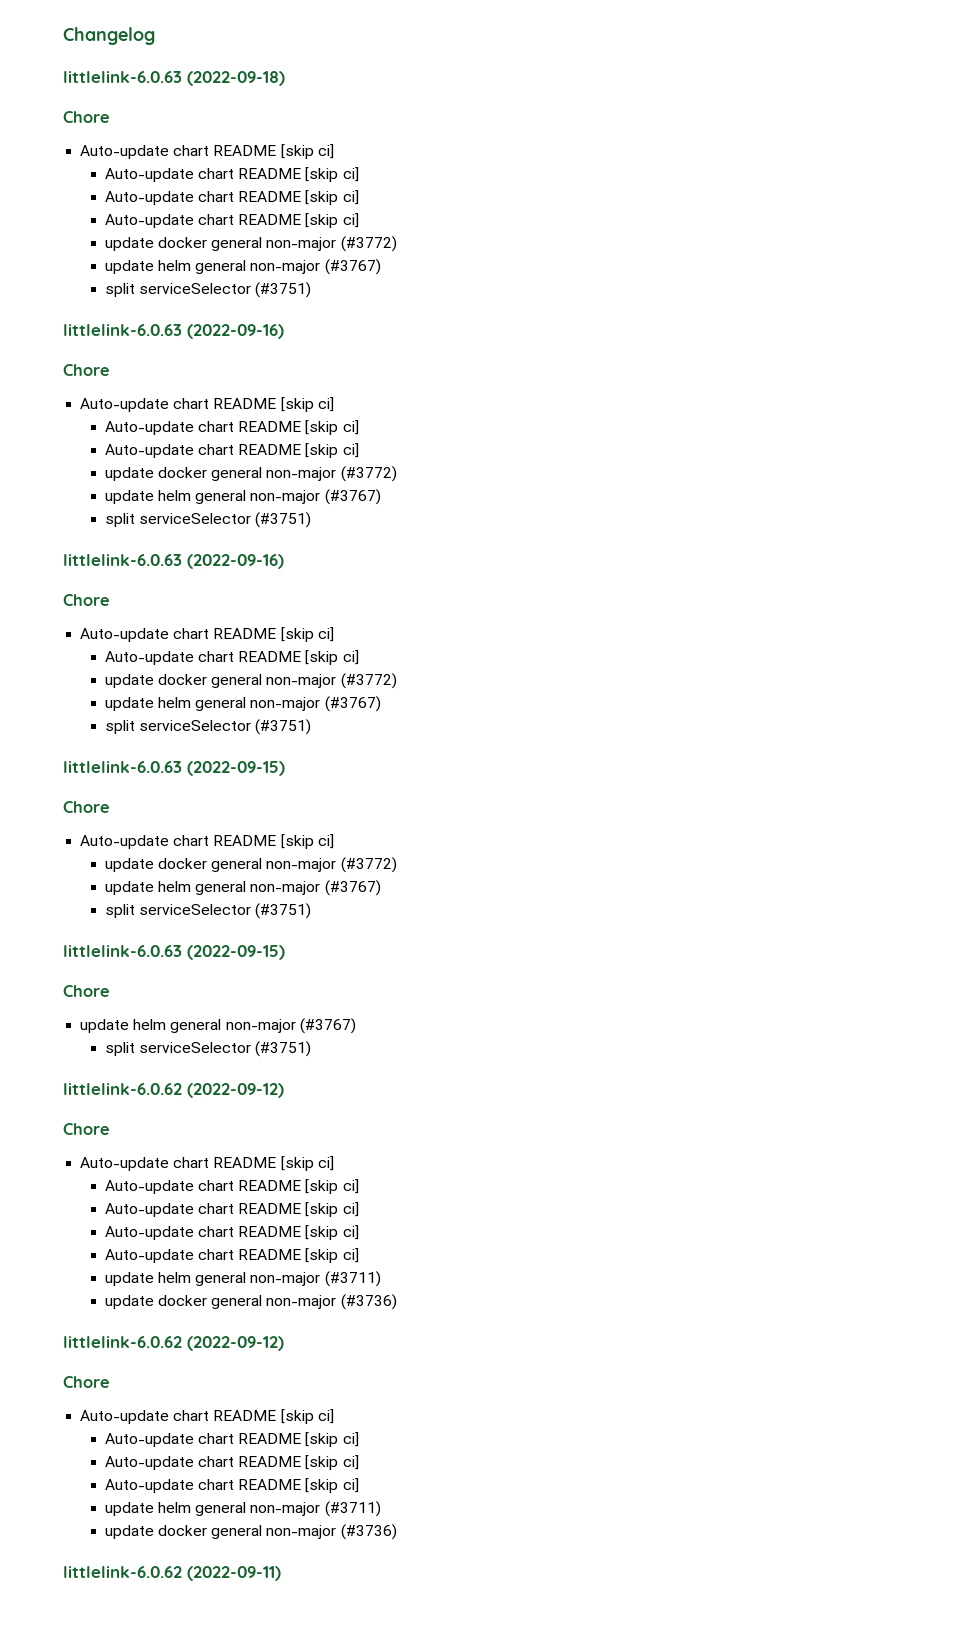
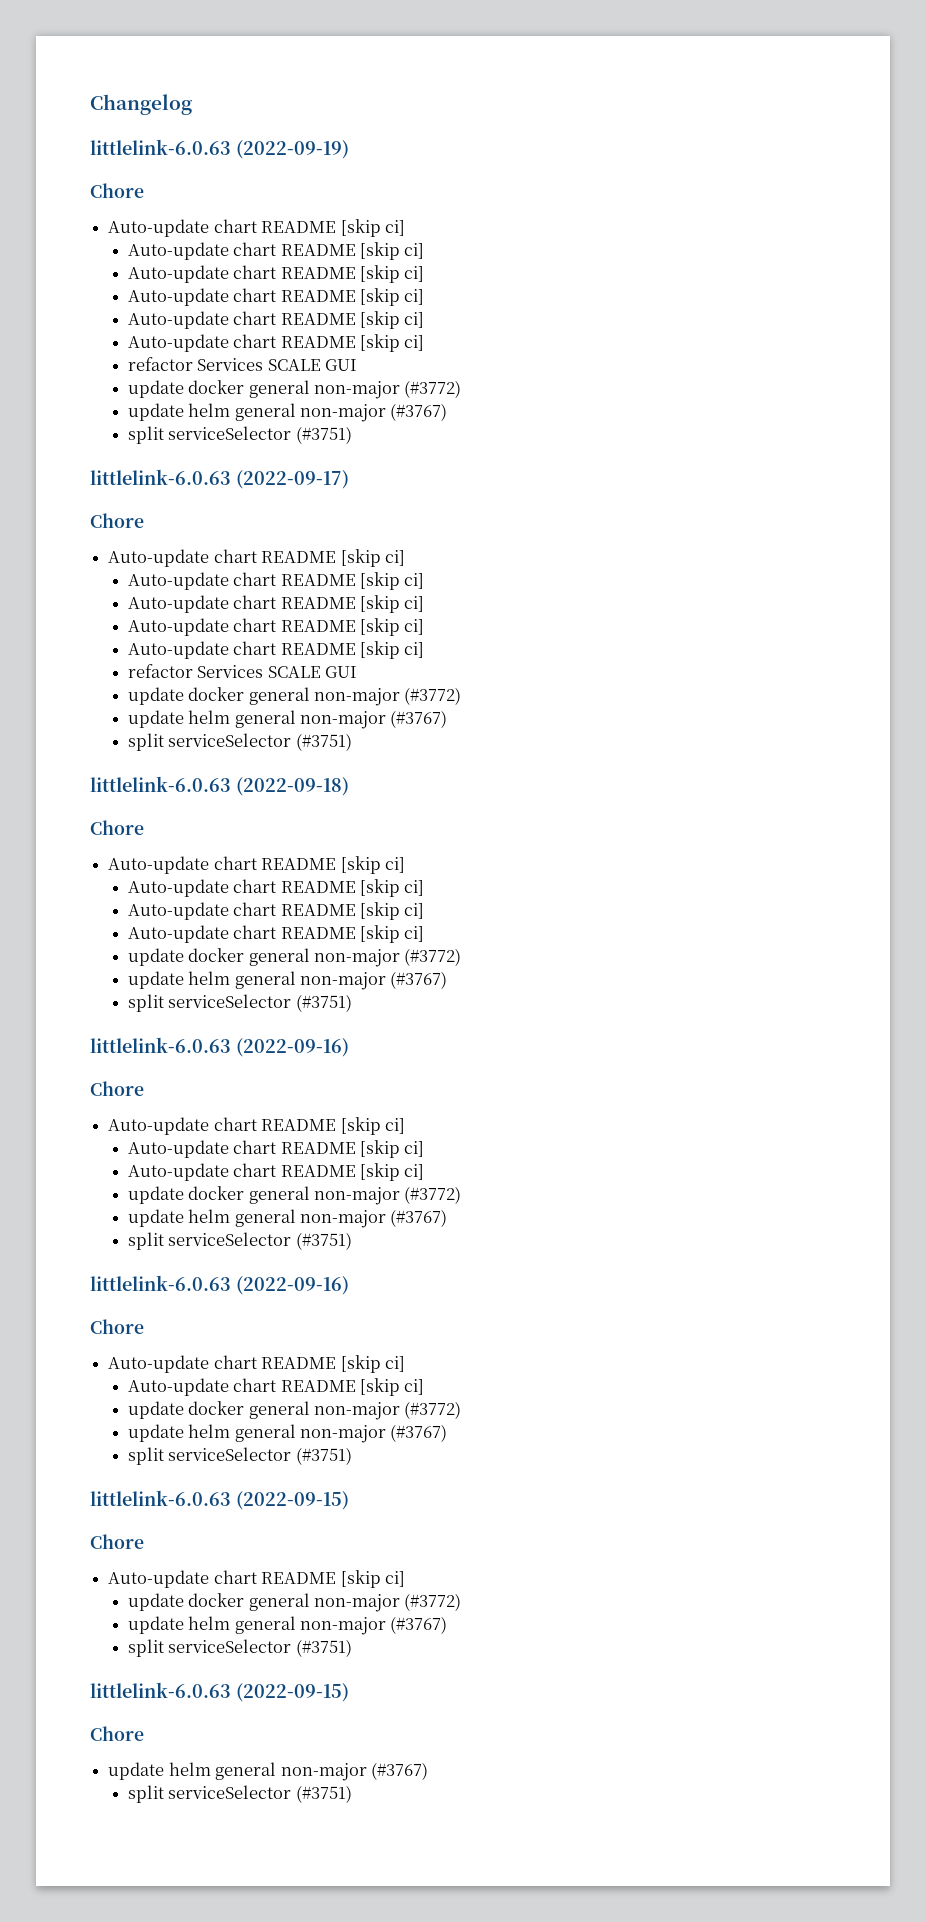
(155, 36) none -> [90,139,349,159] [90,183,144,198] [108,219,405,237] [127,242,425,260] [127,265,425,283] [127,288,425,306] [127,311,425,329] [127,334,425,352] [127,357,358,371] [127,380,462,399] [127,403,448,422] [127,426,352,444] [90,469,349,489] [90,513,144,528] [108,549,405,567] [127,572,425,590] [127,595,425,613] [127,618,425,636] [127,641,425,659] [127,664,358,678] [127,687,462,706] [127,710,448,729] [127,733,352,751] // littlelink-6.0.63 (2022-09-19) // Chore // Auto-update chart README [skip ci] // Auto-update chart README [skip ci] // Auto-update chart README [skip ci] // Auto-update chart README [skip ci] // Auto-update chart README [skip ci] // Auto-update chart README [skip ci] // refactor Services SCALE GUI // update docker general non-major (#3772) // update helm general non-major (#3767) // split serviceSelector (#3751) // littlelink-6.0.63 (2022-09-17) // Chore // Auto-update chart README [skip ci] // Auto-update chart README [skip ci] // Auto-update chart README [skip ci] // Auto-update chart README [skip ci] // Auto-update chart README [skip ci] // refactor Services SCALE GUI // update docker general non-major (#3772) // update helm general non-major (#3767) // split serviceSelector (#3751)
[63,1083,284,1098] [63,1123,110,1135] [80,1156,334,1171] [104,1179,359,1194] [104,1202,359,1217] [104,1225,359,1240] [104,1248,359,1263] [104,1271,381,1287] [104,1294,397,1310] [63,1336,284,1351] [63,1376,110,1388] [80,1409,334,1424] [104,1432,359,1447] [104,1455,359,1470] [104,1478,359,1493] [104,1501,381,1517] [104,1524,397,1540] [63,1566,281,1581] // littlelink-6.0.62 (2022-09-12) // Chore // Auto-update chart README [skip ci] // Auto-update chart README [skip ci] // Auto-update chart README [skip ci] // Auto-update chart README [skip ci] // Auto-update chart README [skip ci] // update helm general non-major (#3711) // update docker general non-major (#3736) // littlelink-6.0.62 (2022-09-12) // Chore // Auto-update chart README [skip ci] // Auto-update chart README [skip ci] // Auto-update chart README [skip ci] // Auto-update chart README [skip ci] // update helm general non-major (#3711) // update docker general non-major (#3736) // littlelink-6.0.62 (2022-09-11) -> (352, 1794) none

